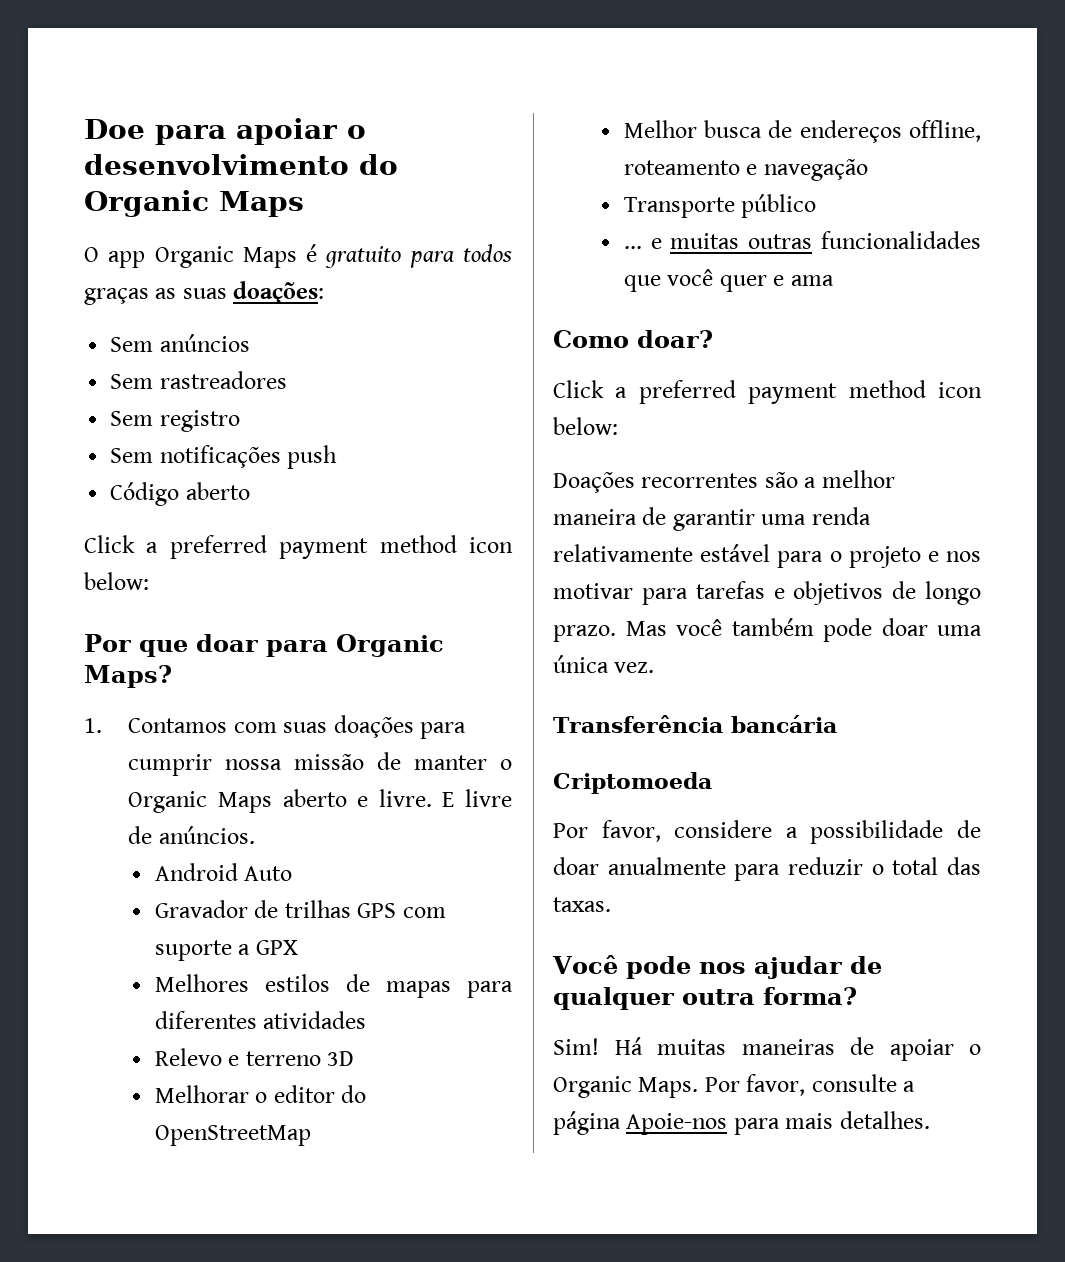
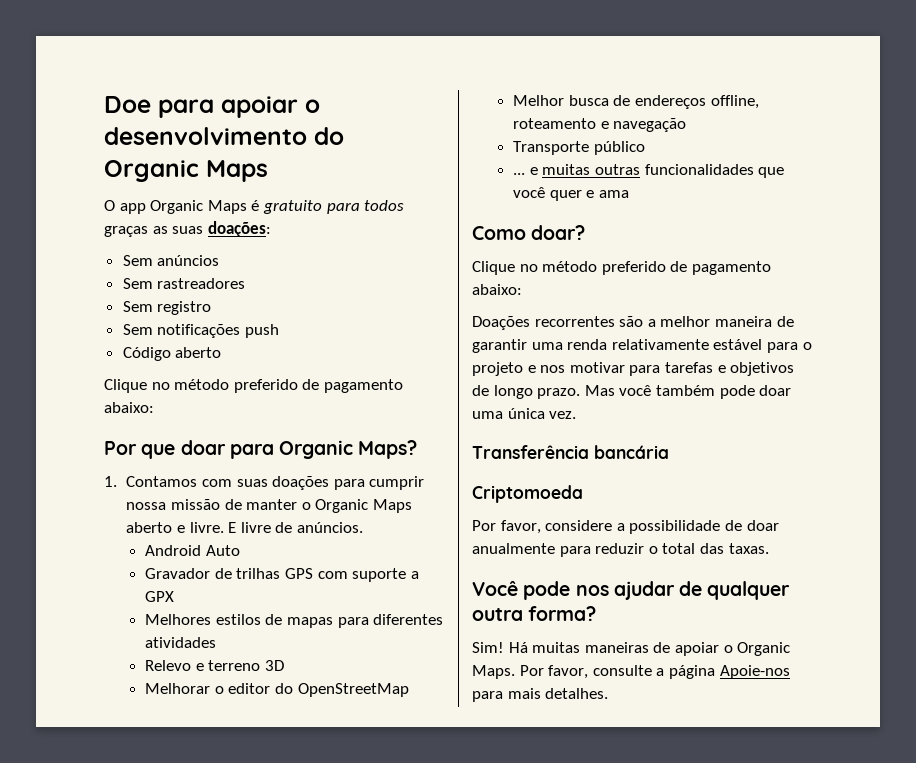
[84,535,513,559] [84,572,149,590] Click a preferred payment method icon below: -> [104,379,403,393] [104,402,154,413] Clique no método preferido de pagamento abaixo:
[553,380,982,404] [553,417,618,435] Click a preferred payment method icon below: -> [472,261,771,275] [472,284,522,295] Clique no método preferido de pagamento abaixo:

